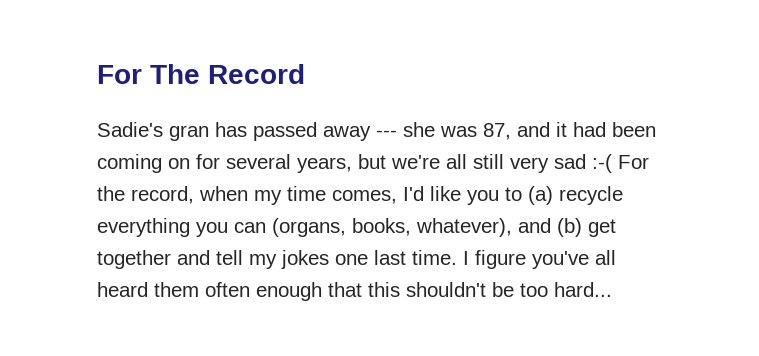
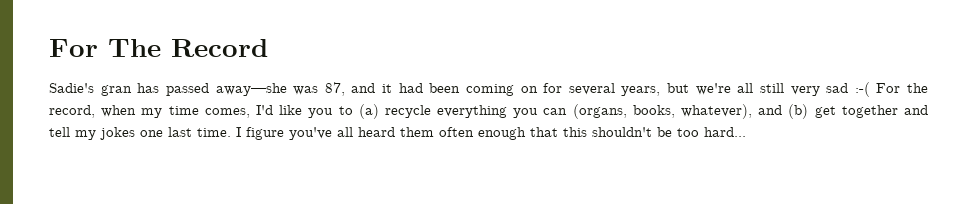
[323,122,435,141] away --- she -> [215,83,287,96] away—she

